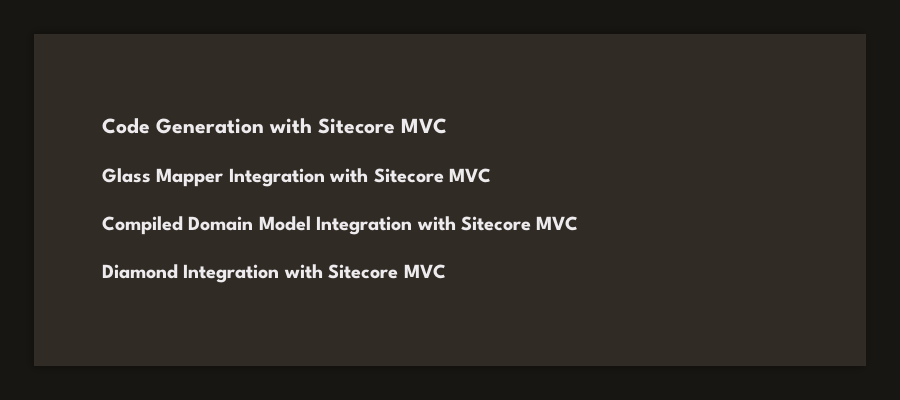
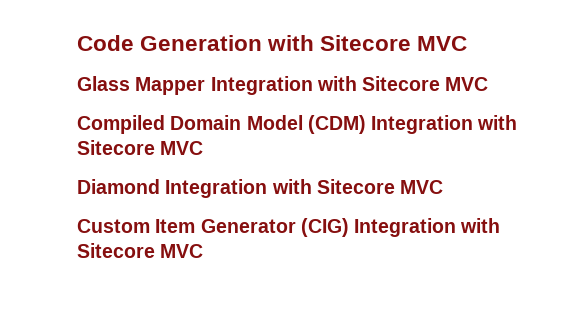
(311, 223) none -> [307,115,366,134] (CDM)
(446, 271) none -> [77,218,501,237] [77,243,204,258] // Custom Item Generator (CIG) Integration with Sitecore MVC

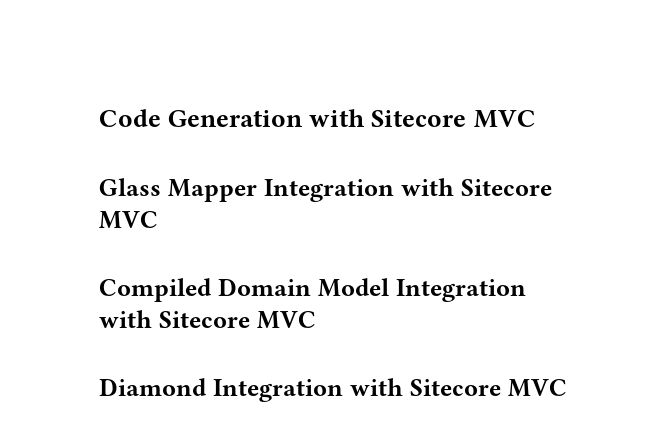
[307,115,366,134] (CDM) -> (389, 287) none
[77,218,501,237] [77,243,204,258] // Custom Item Generator (CIG) Integration with Sitecore MVC -> (567, 388) none

